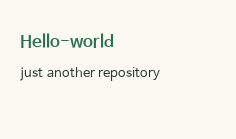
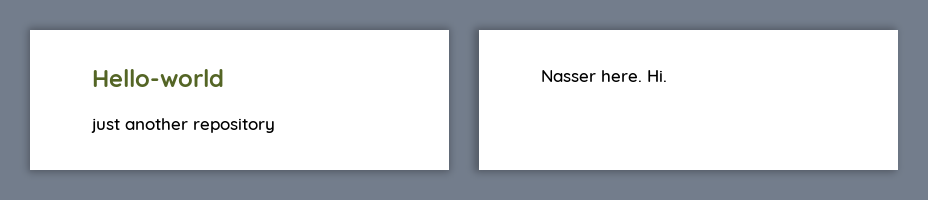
(161, 74) none -> [541,70,667,82] // Nasser here. Hi.

